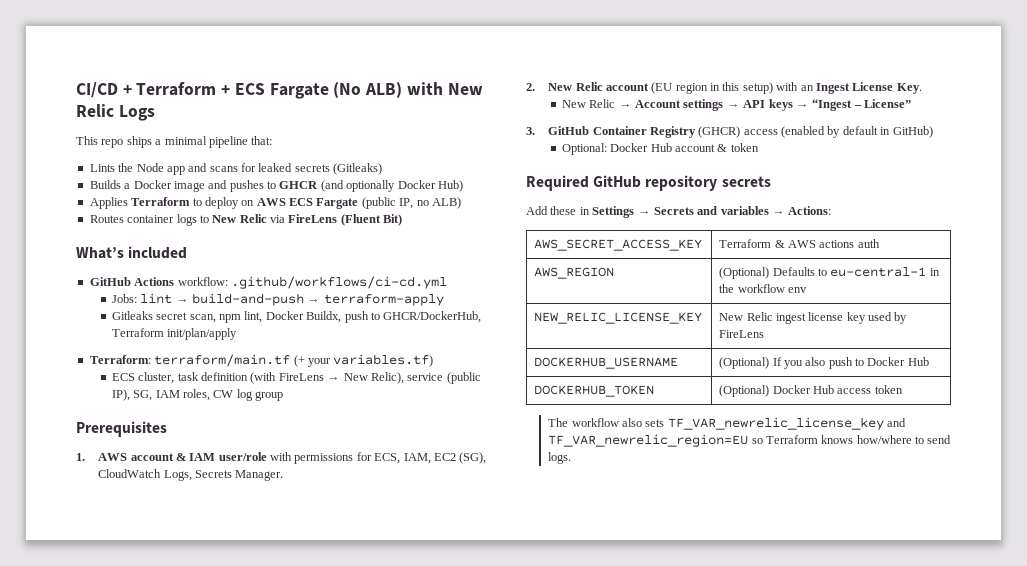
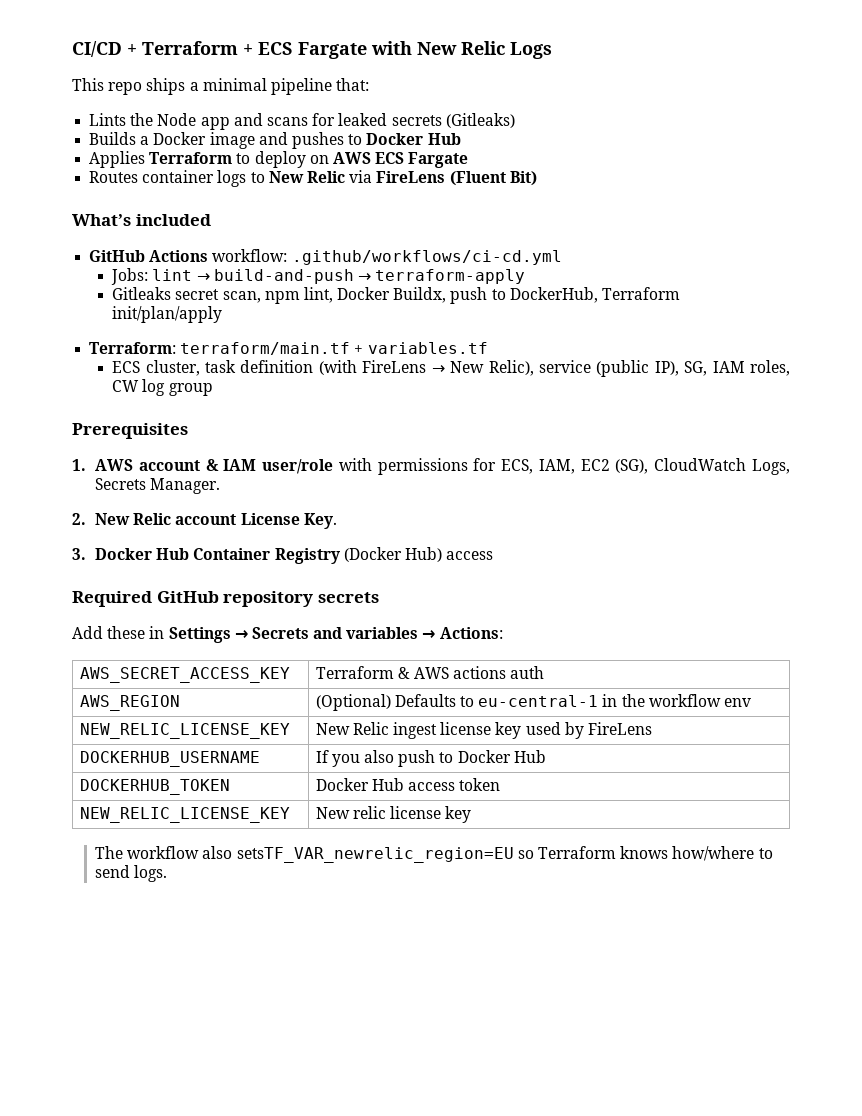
[333,82,403,98] (No ALB) -> (367, 50) none
[279,180,463,192] GHCR (and optionally Docker Hub) -> [366,133,461,145] Docker Hub
[361,197,461,209] (public IP, no ALB) -> (469, 160) none
[383,311,482,323] GHCR/DockerHub, -> [509,287,598,303] DockerHub,
[293,354,434,367] (+ your variables.tf) -> [354,342,488,354] + variables.tf
[651,82,922,94] [561,99,912,111] [526,126,933,138] [561,143,759,155] (EU region in this setup) with an Ingest License Key. // New Relic → Account settings → API keys → “Ingest – License” // 3. GitHub Container Registry (GHCR) access (enabled by default in GitHub) // Optional: Docker Hub account & token -> [240,513,337,529] [72,547,494,564] License Key. // 3. Docker Hub Container Registry (Docker Hub) access
[719,357,770,369] (Optional) -> (260, 759) none
[719,385,770,397] (Optional) -> (230, 787) none
(903, 389) none -> [79,807,290,823] [315,806,472,823] // NEW_RELIC_LICENSE_KEY | New relic license key
[645,417,907,430] [548,434,749,447] sets TF_VAR_newrelic_license_key and TF_VAR_newrelic_region=EU -> [236,847,514,863] setsTF_VAR_newrelic_region=EU

